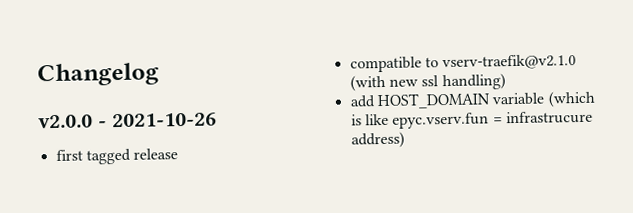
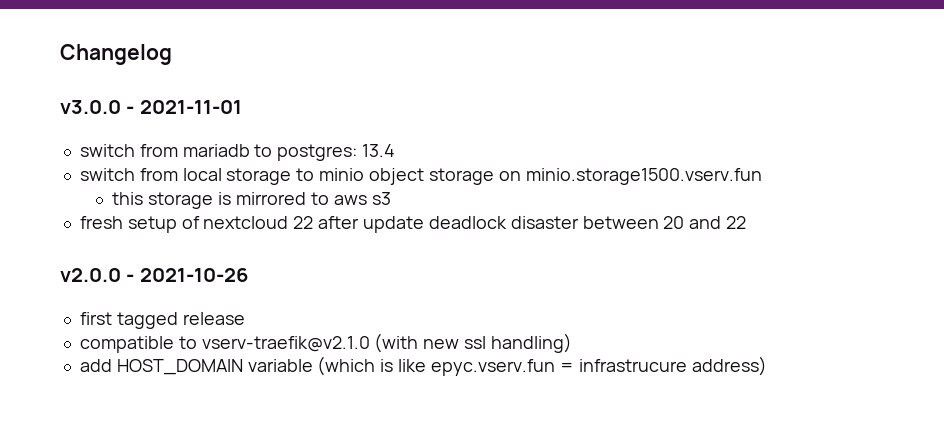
(159, 74) none -> [60,100,242,114] [79,144,396,161] [79,168,762,185] [112,192,391,209] [79,216,747,233] // v3.0.0 - 2021-11-01 // switch from mariadb to postgres: 13.4 // switch from local storage to minio object storage on minio.storage1500.vserv.fun // this storage is mirrored to aws s3 // fresh setup of nextcloud 22 after update deadlock disaster between 20 and 22

